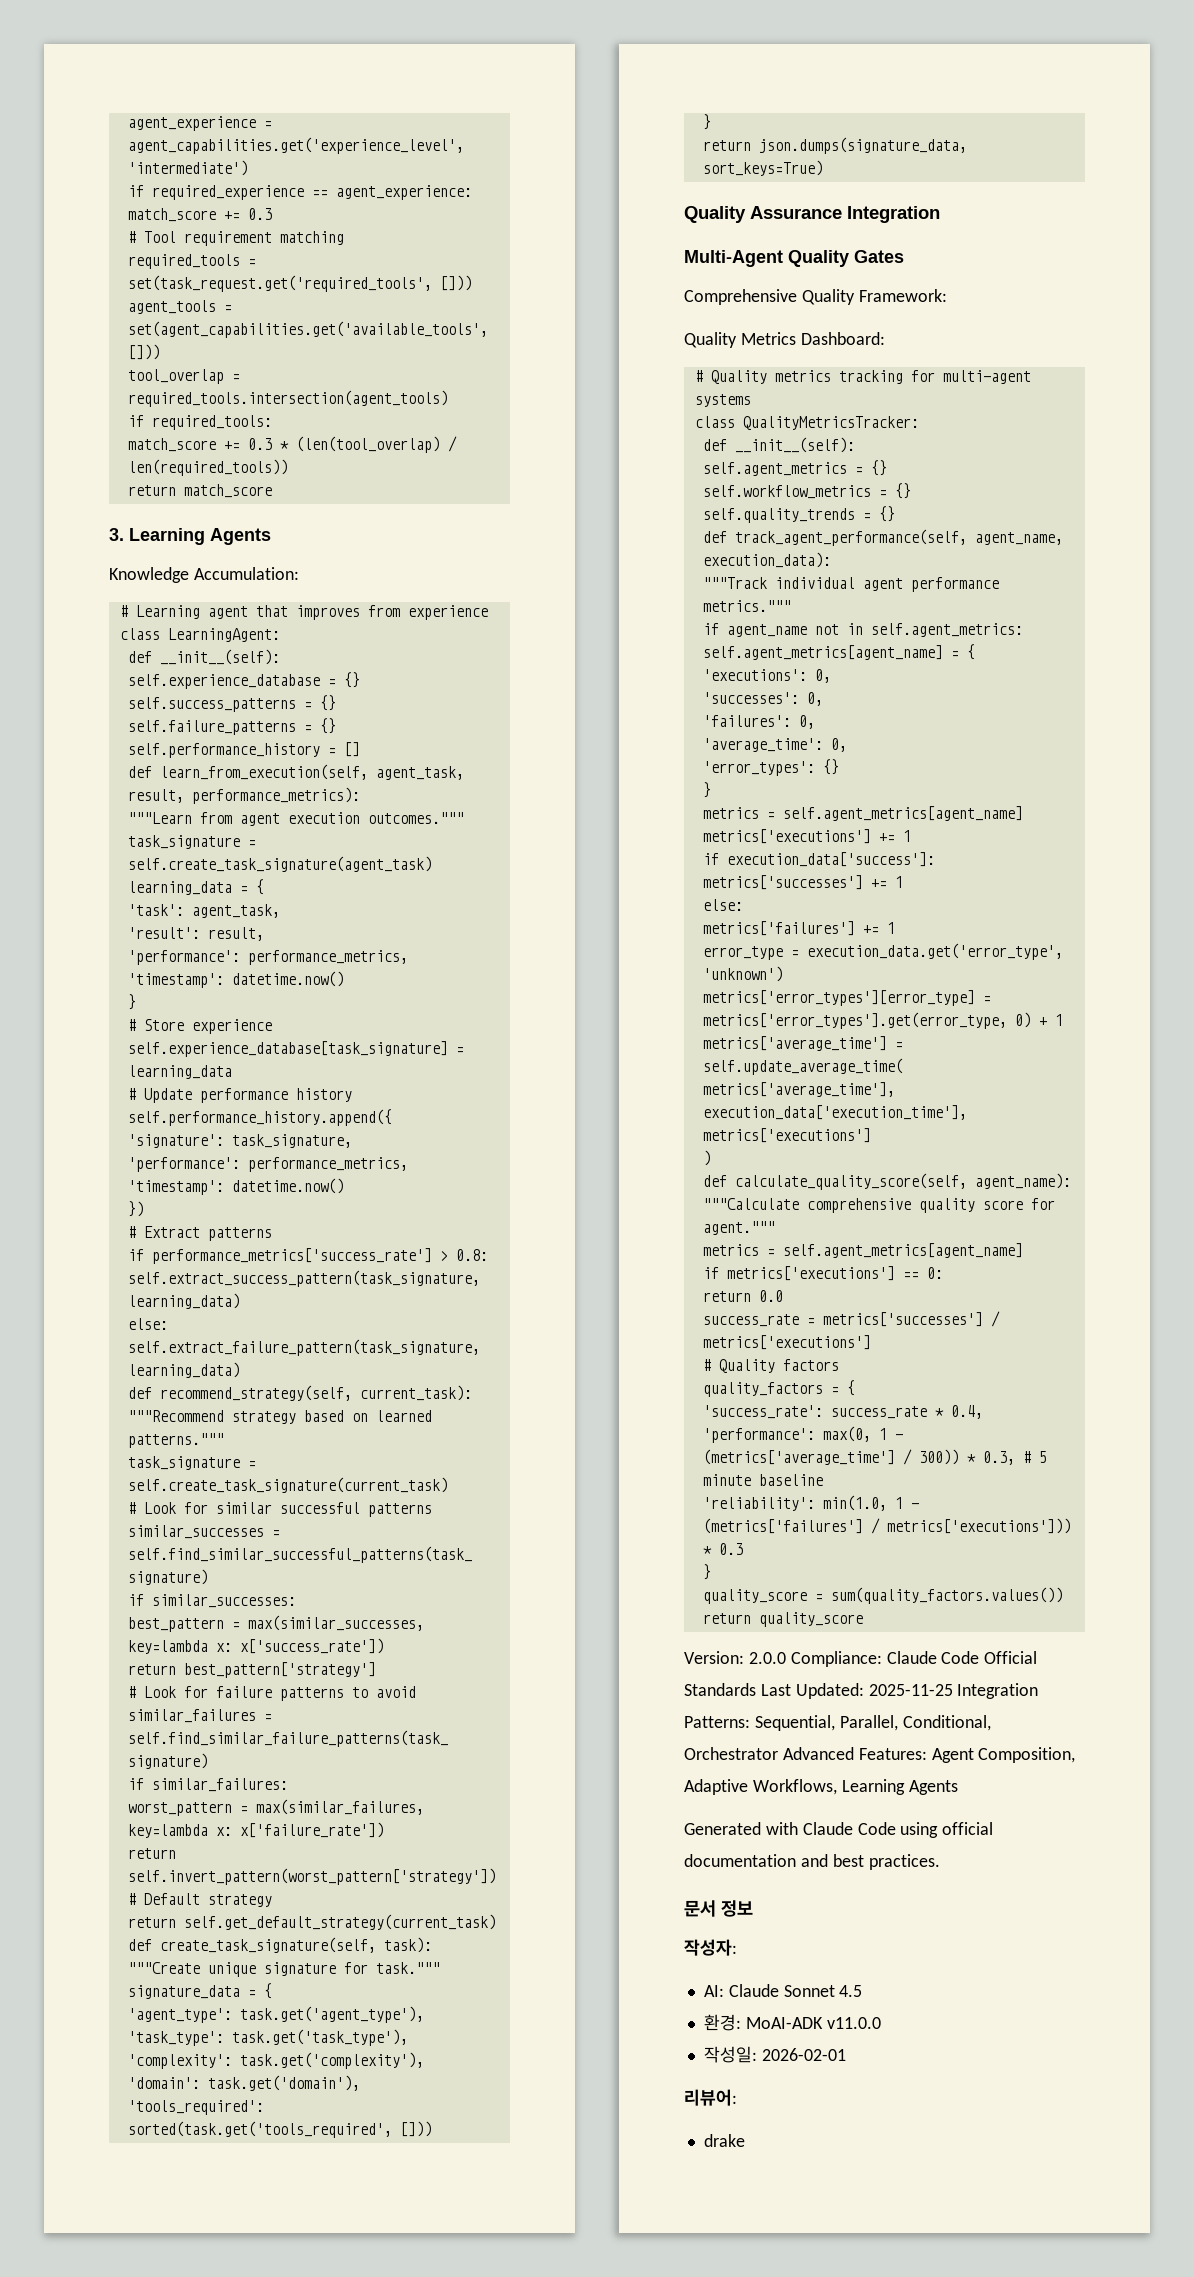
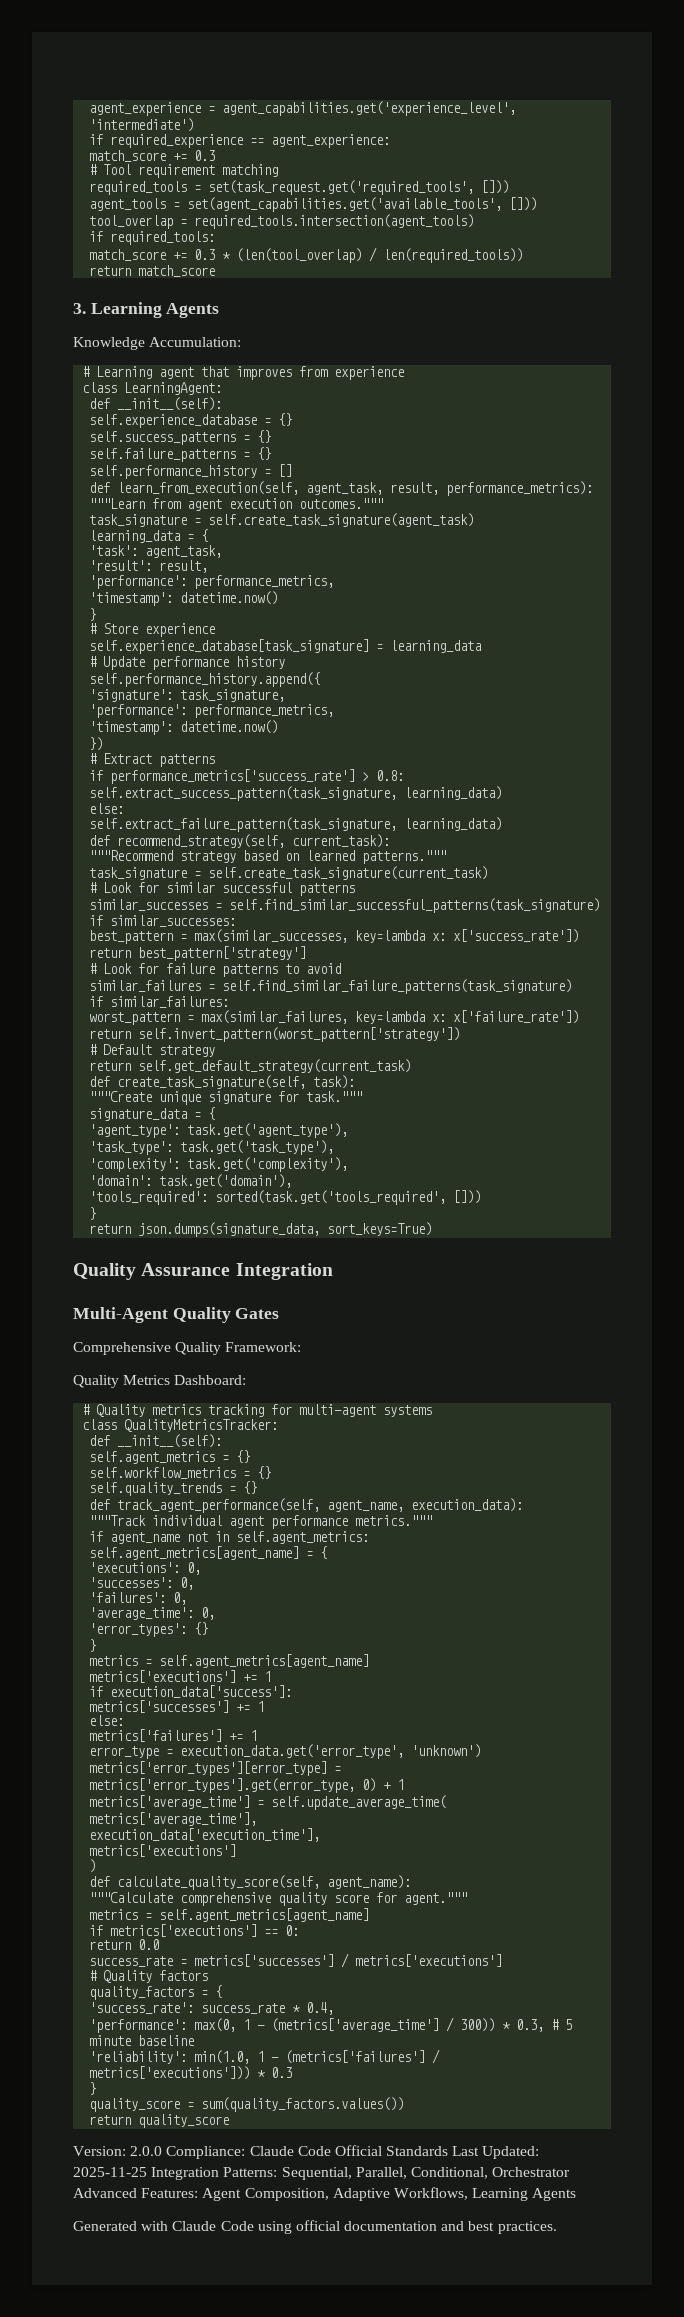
[684,1900,753,1917] [684,1939,737,1956] [703,1984,863,1997] [703,2014,881,2031] [703,2046,846,2063] [684,2089,737,2106] [703,2134,745,2147] // 문서 정보 // 작성자: // AI: Claude Sonnet 4.5 // 환경: MoAI-ADK v11.0.0 // 작성일: 2026-02-01 // 리뷰어: // drake -> (557, 2227) none

